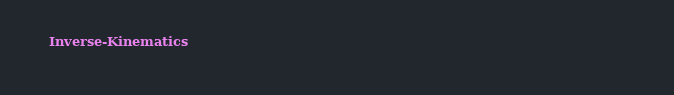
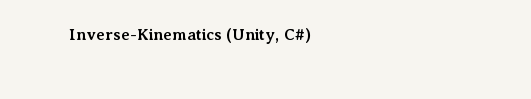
(188, 41) none -> [226,28,311,44] (Unity, C#)

